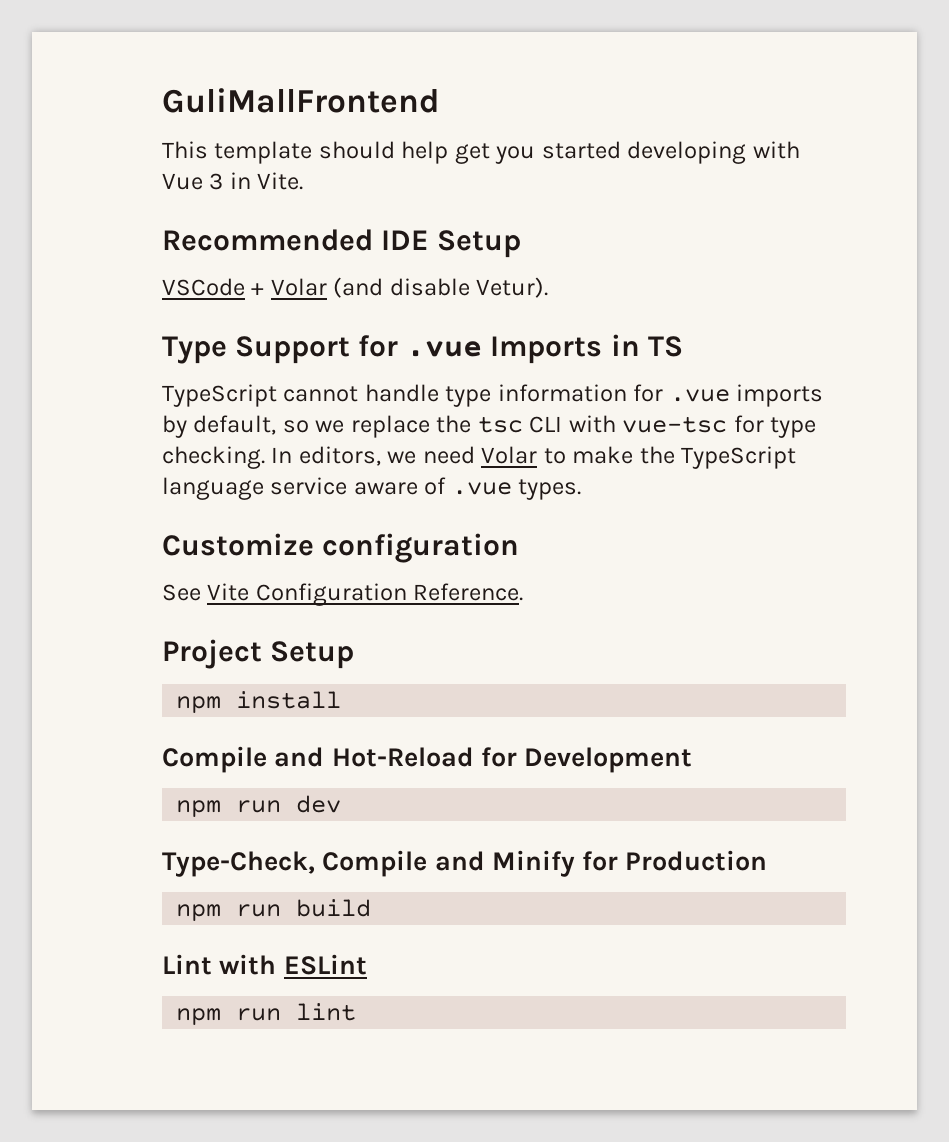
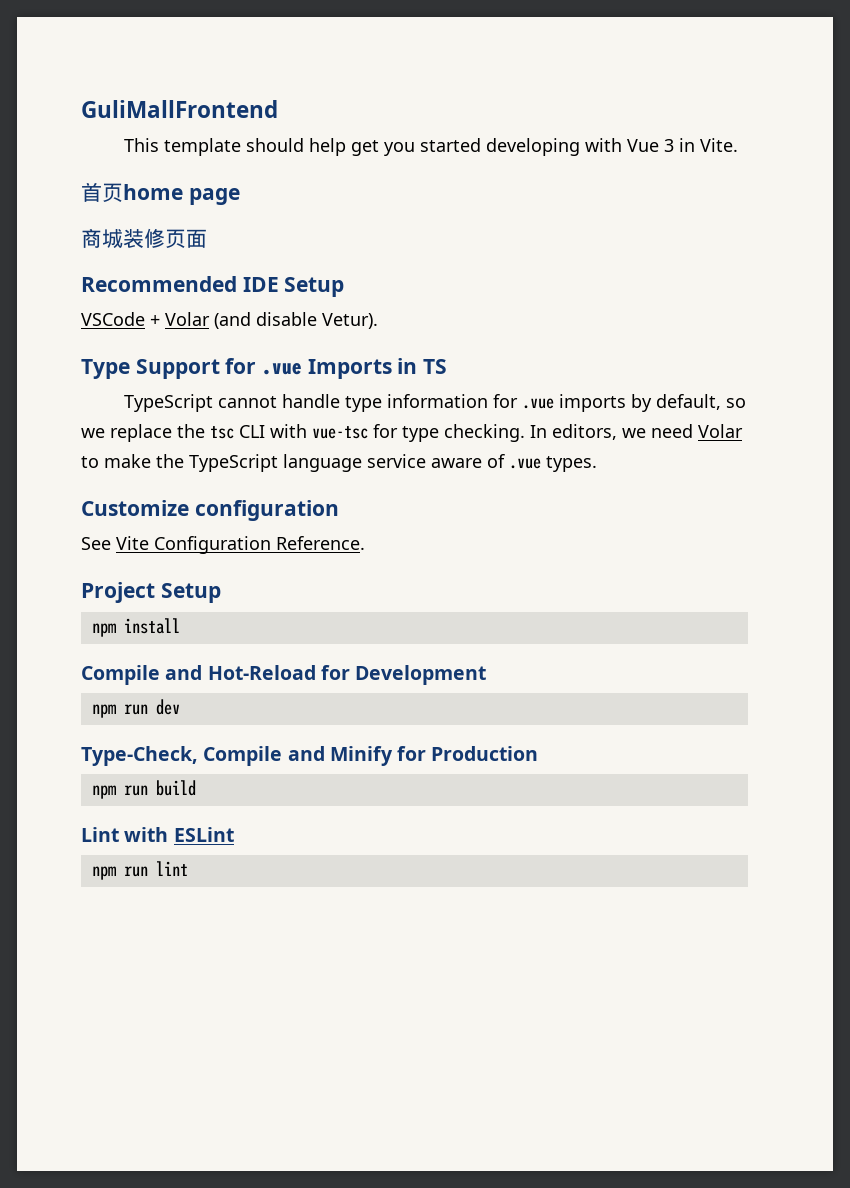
(304, 181) none -> [81,182,240,205] [81,228,207,249] // 首页home page // 商城装修页面

